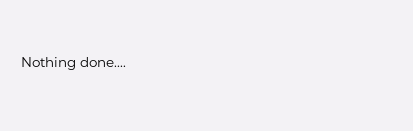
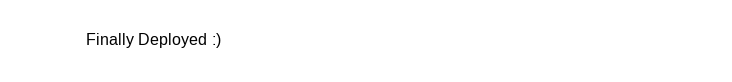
[21,57,126,70] Nothing done.... -> [86,33,221,48] Finally Deployed :)

